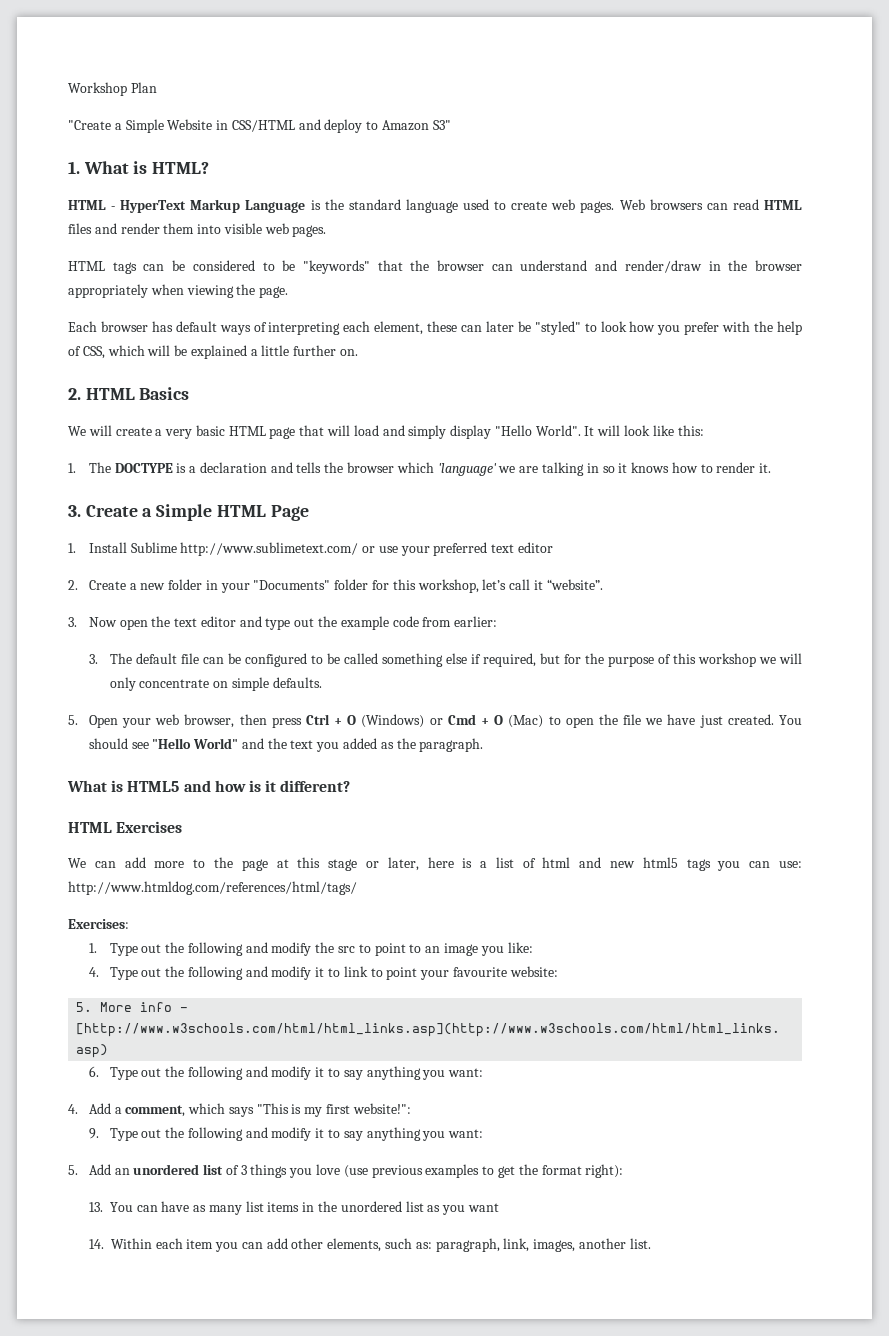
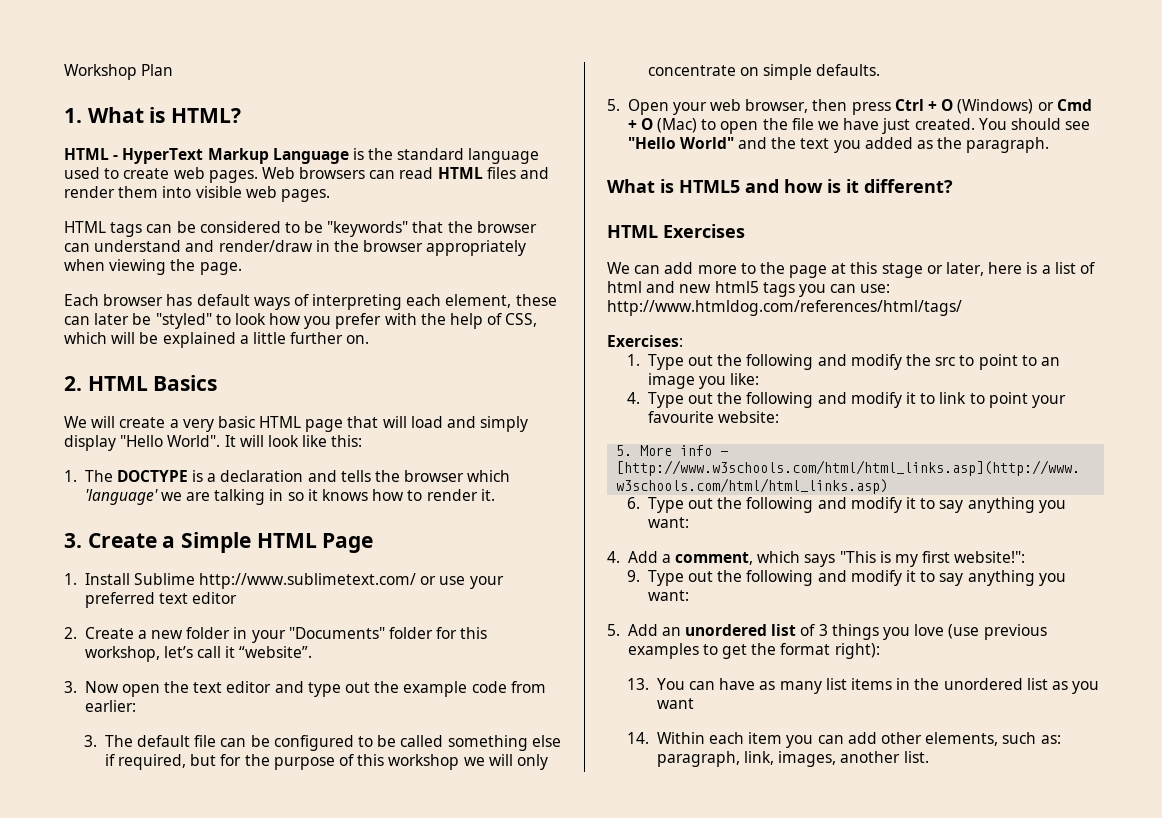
[68,119,451,133] // "Create a Simple Website in CSS/HTML and deploy to Amazon S3" -> (174, 70) none

